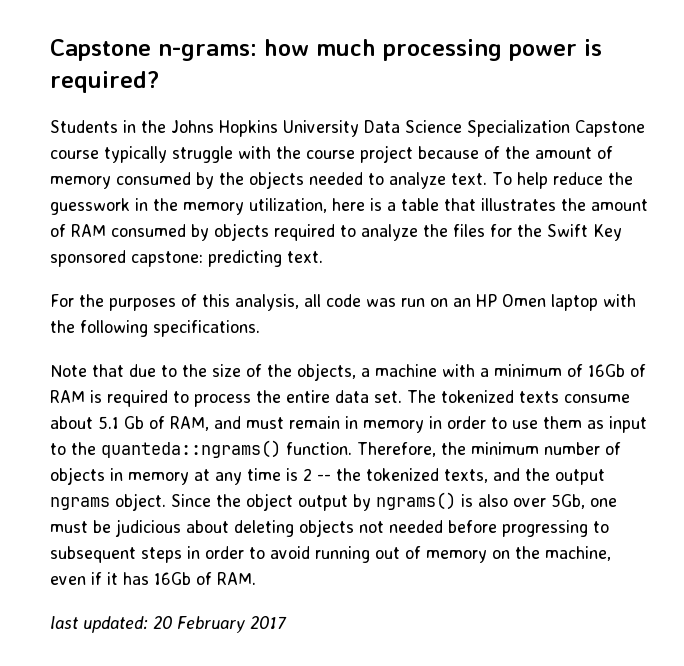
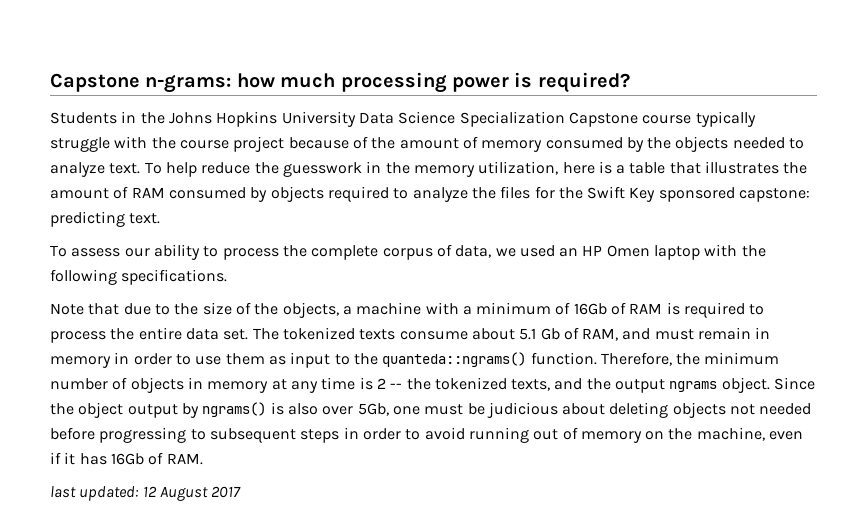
[50,294,448,311] For the purposes of this analysis, all code was run on -> [50,244,555,260] To assess our ability to process the complete corpus of data, we used
[153,616,245,633] 20 February -> [142,486,208,501] 12 August

